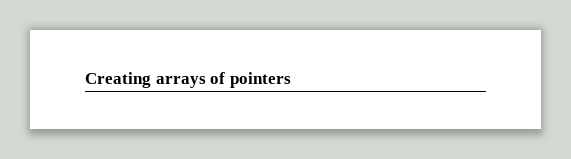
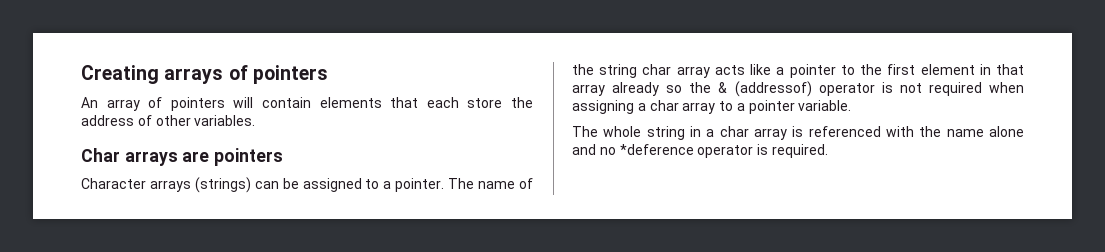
(291, 80) none -> [81,97,533,111] [81,115,256,126] [81,148,284,166] [81,177,533,193] [572,64,1024,78] [572,81,1024,97] [572,100,852,114] [572,126,1024,140] [572,144,828,158] // An array of pointers will contain elements that each store the address of other variables. // Char arrays are pointers // Character arrays (strings) can be assigned to a pointer. The name of the string char array acts like a pointer to the first element in that array already so the & (addressof) operator is not required when assigning a char array to a pointer variable. // The whole string in a char array is referenced with the name alone and no *deference operator is required.

